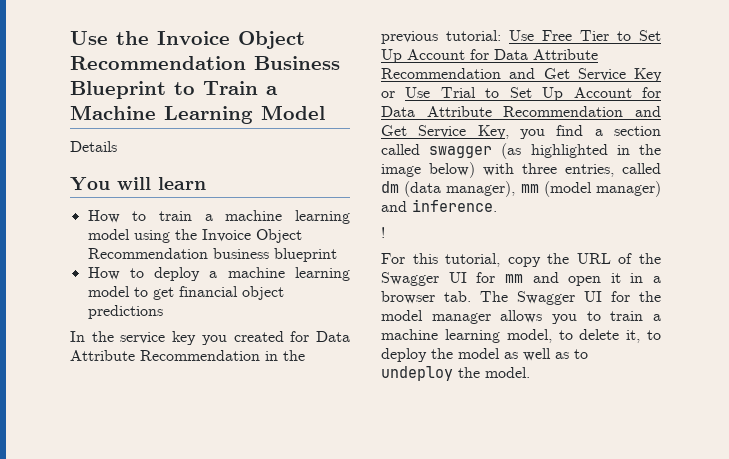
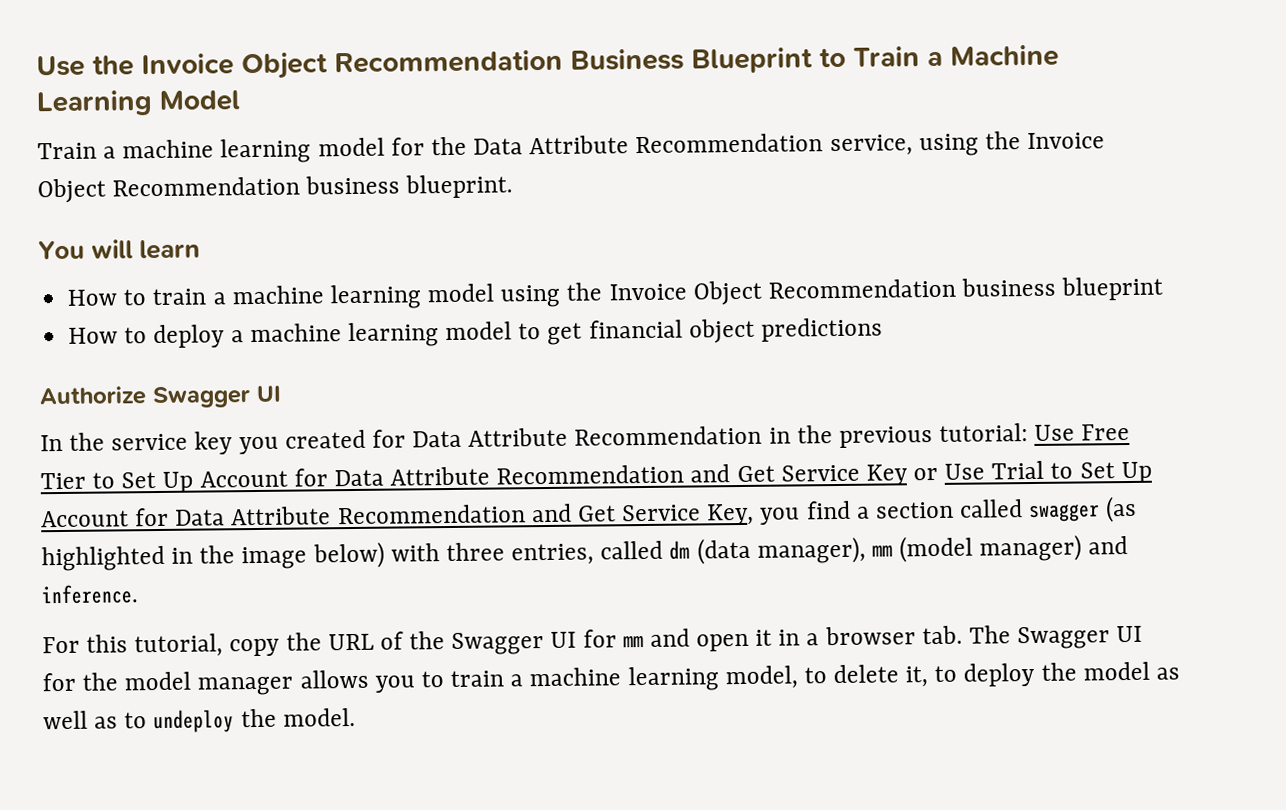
[70,141,117,152] Details -> [37,131,1106,164] [37,174,514,204] Train a machine learning model for the Data Attribute Recommendation service, using the Invoice Object Recommendation business blueprint.
(163, 312) none -> [39,385,281,409] // Authorize Swagger UI
[381,227,385,238] // ! -> (139, 594) none

